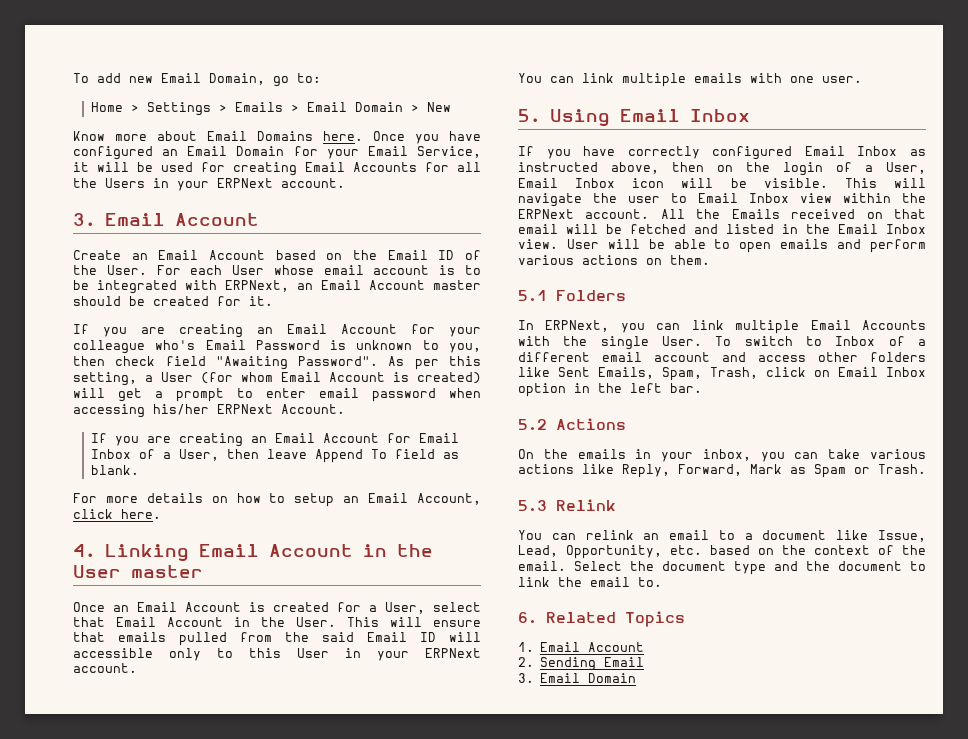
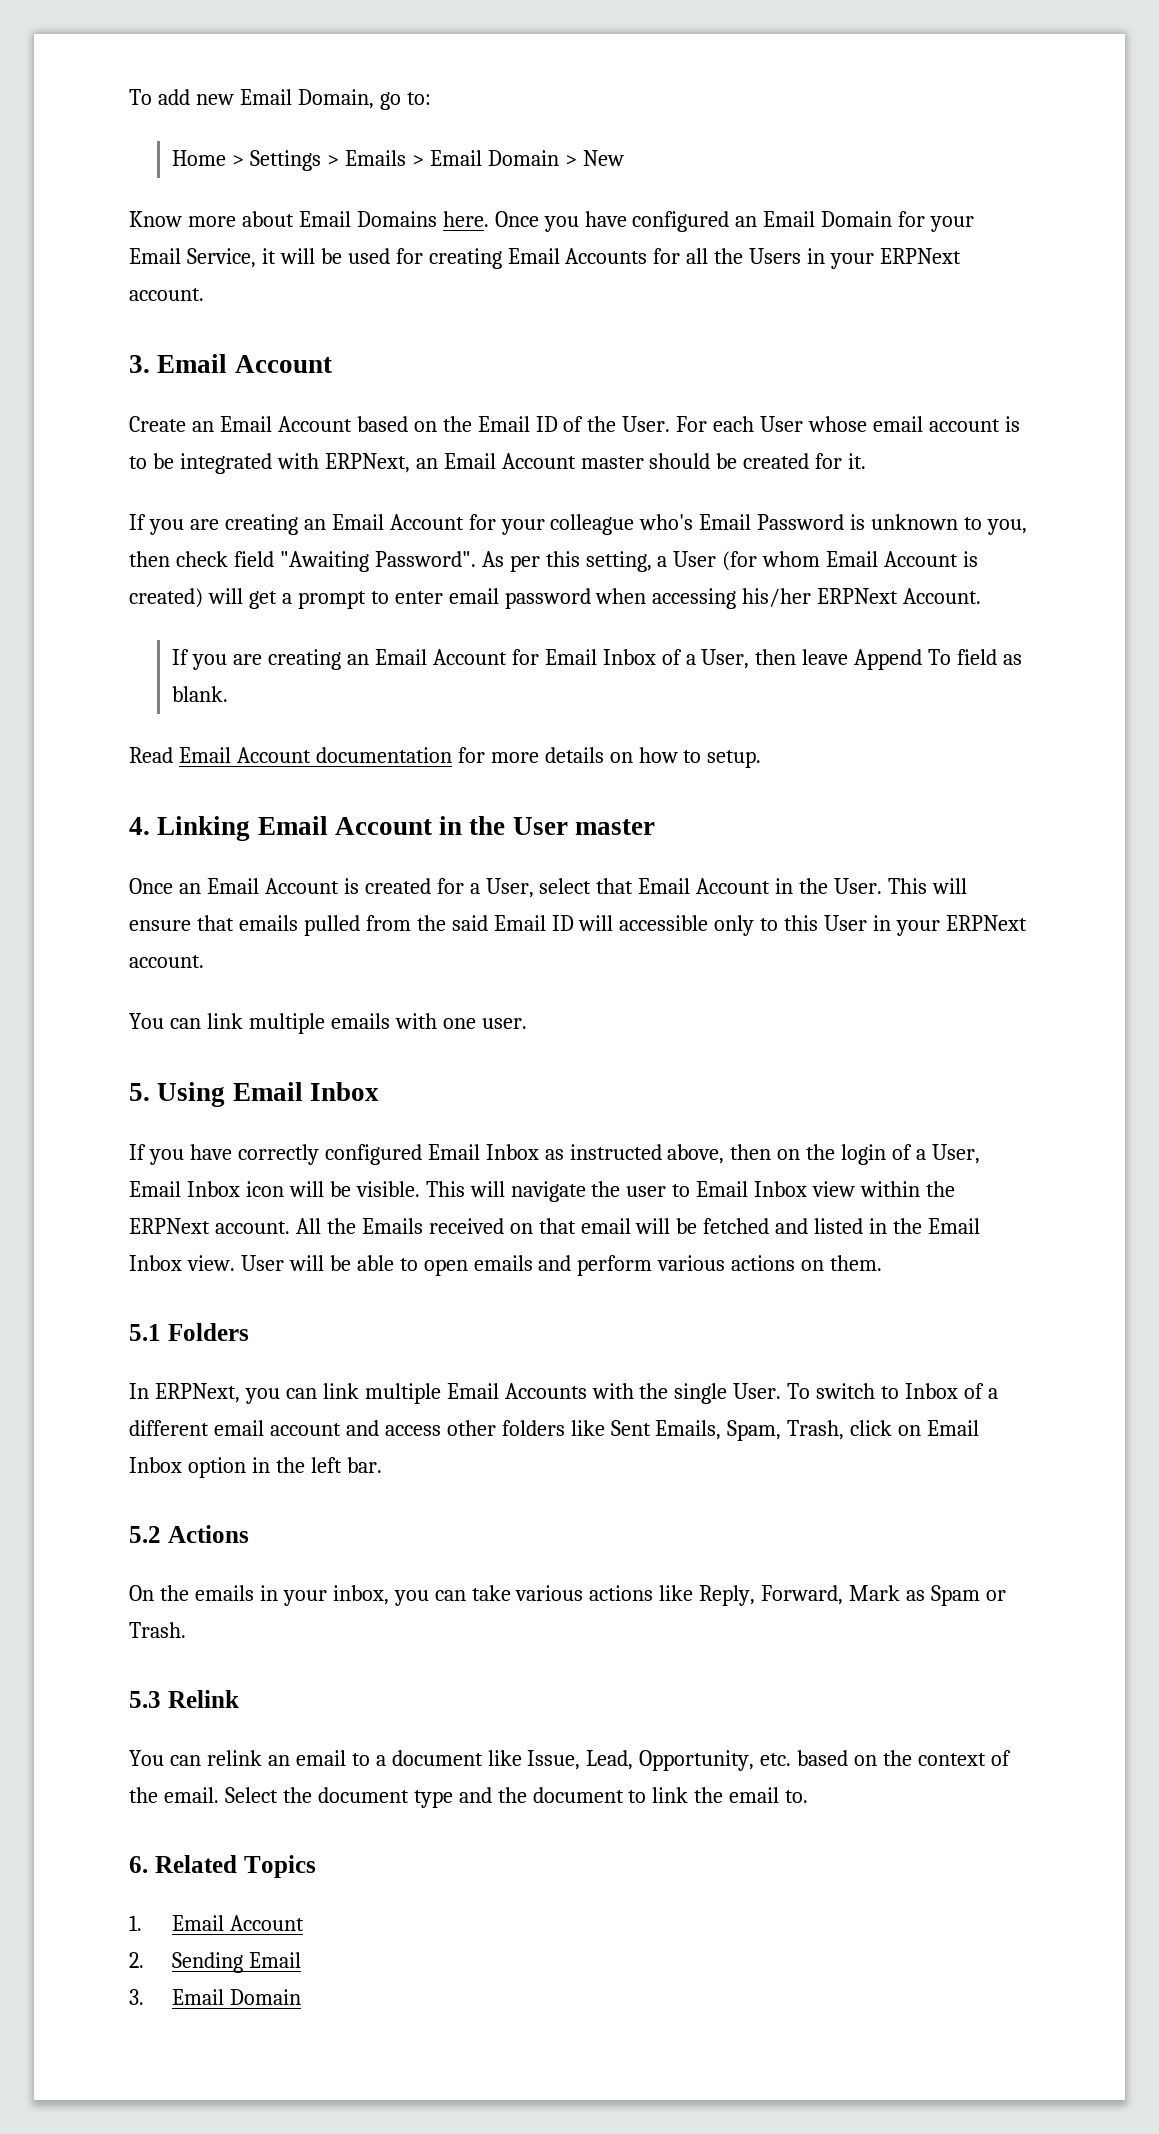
[73,493,97,503] For -> [129,747,485,763] Read Email Account documentation for
[294,493,482,507] [73,509,161,519] setup an Email Account, click here. -> [707,750,762,768] setup.

